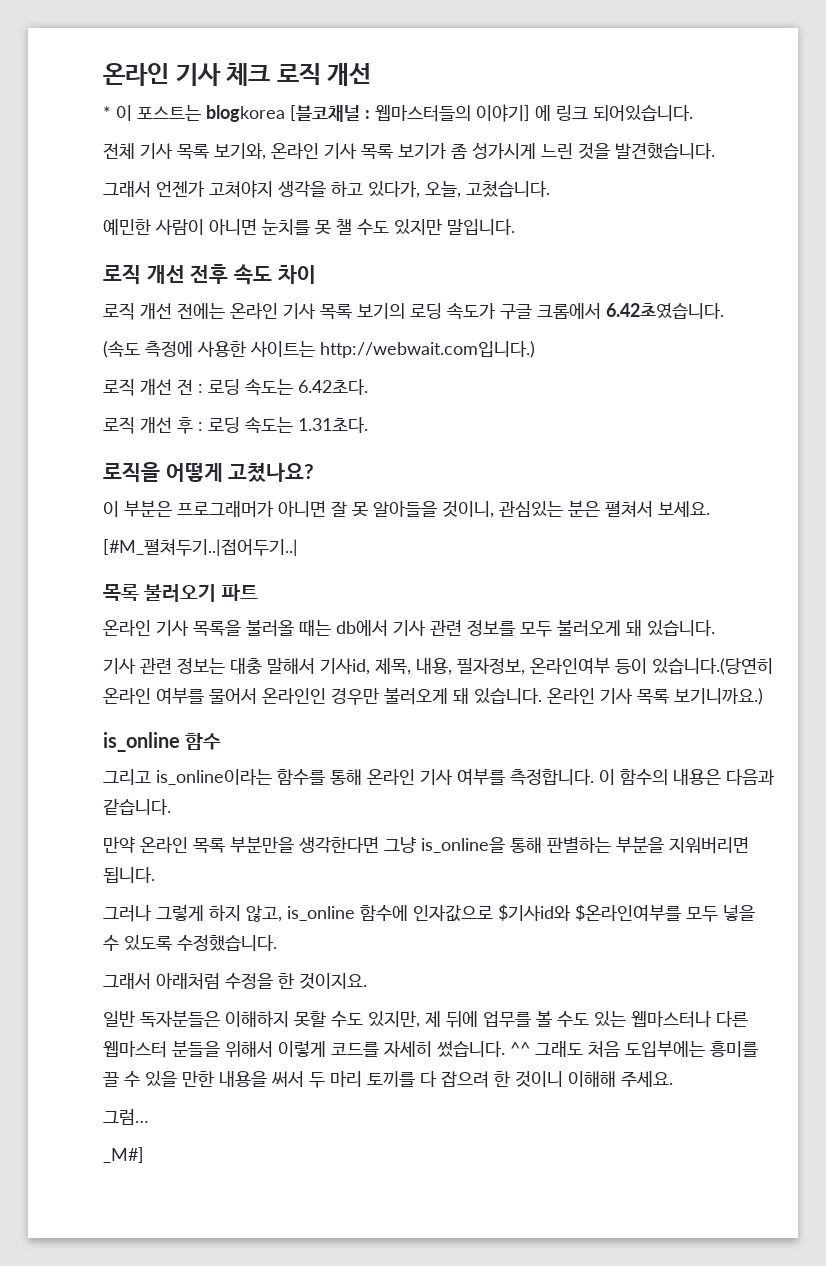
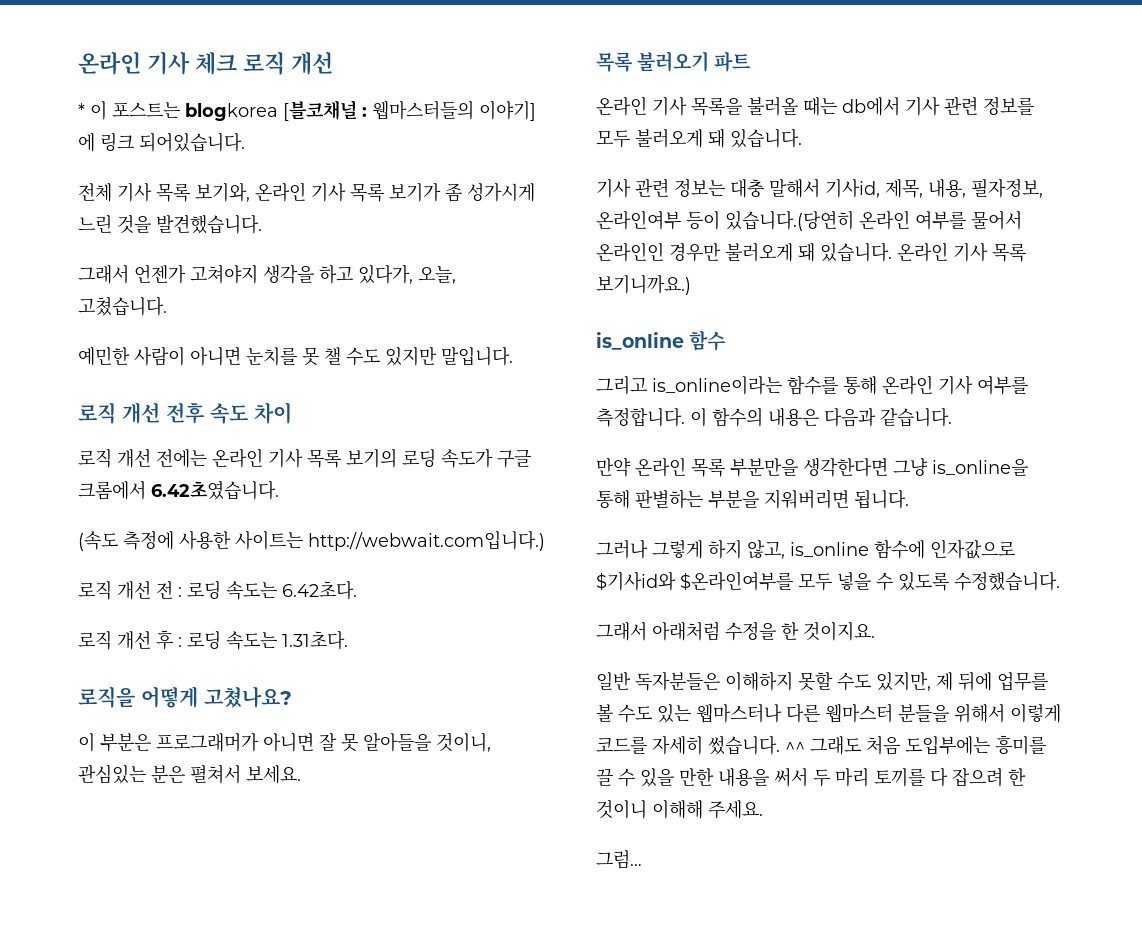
[103,539,298,556] // [#M_펼쳐두기..|접어두기..| -> (301, 774) none
[103,1147,144,1163] // _M#] -> (642, 859) none

